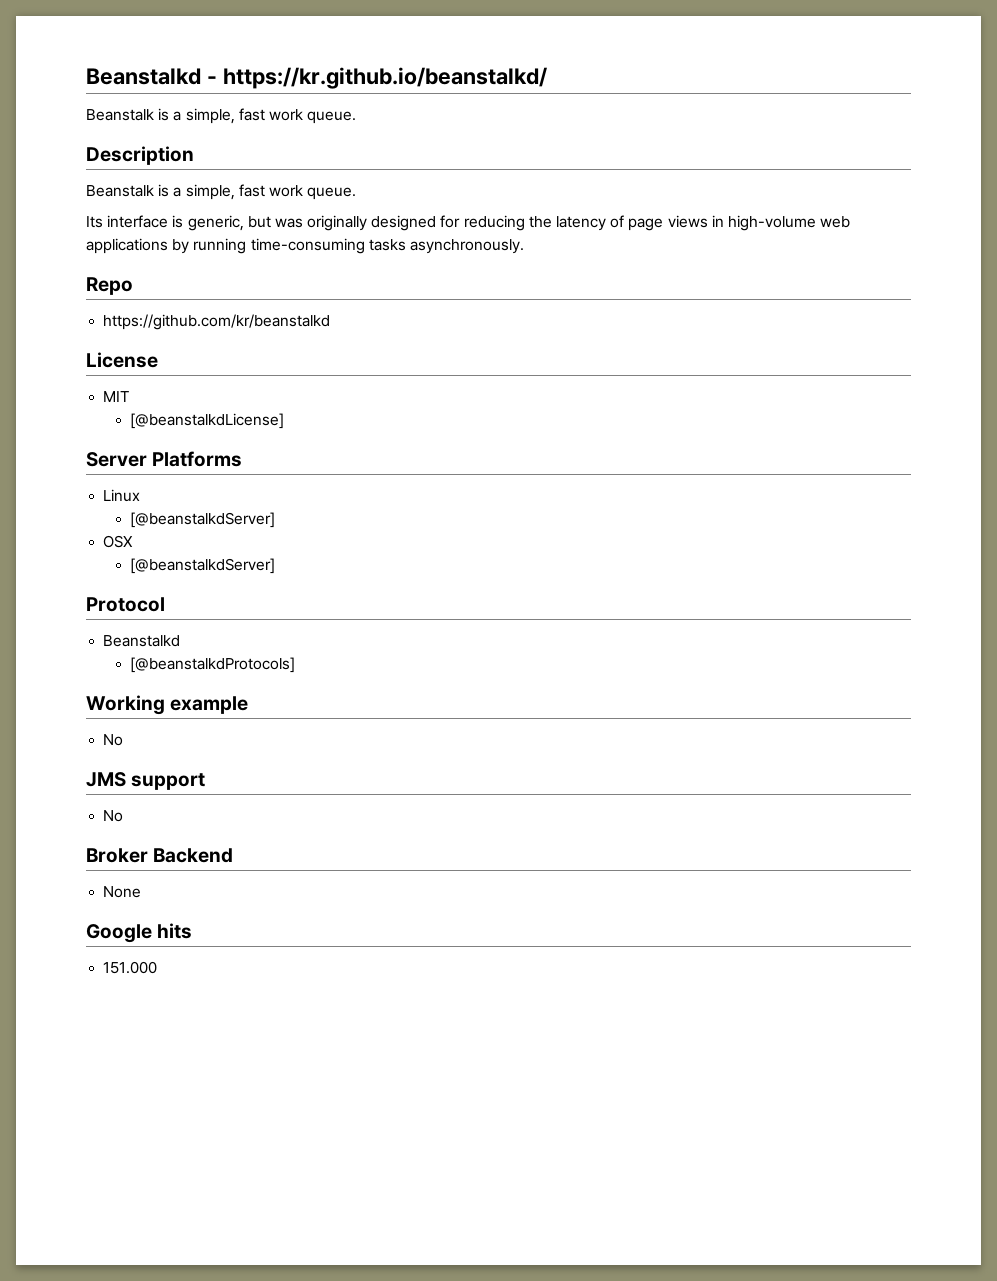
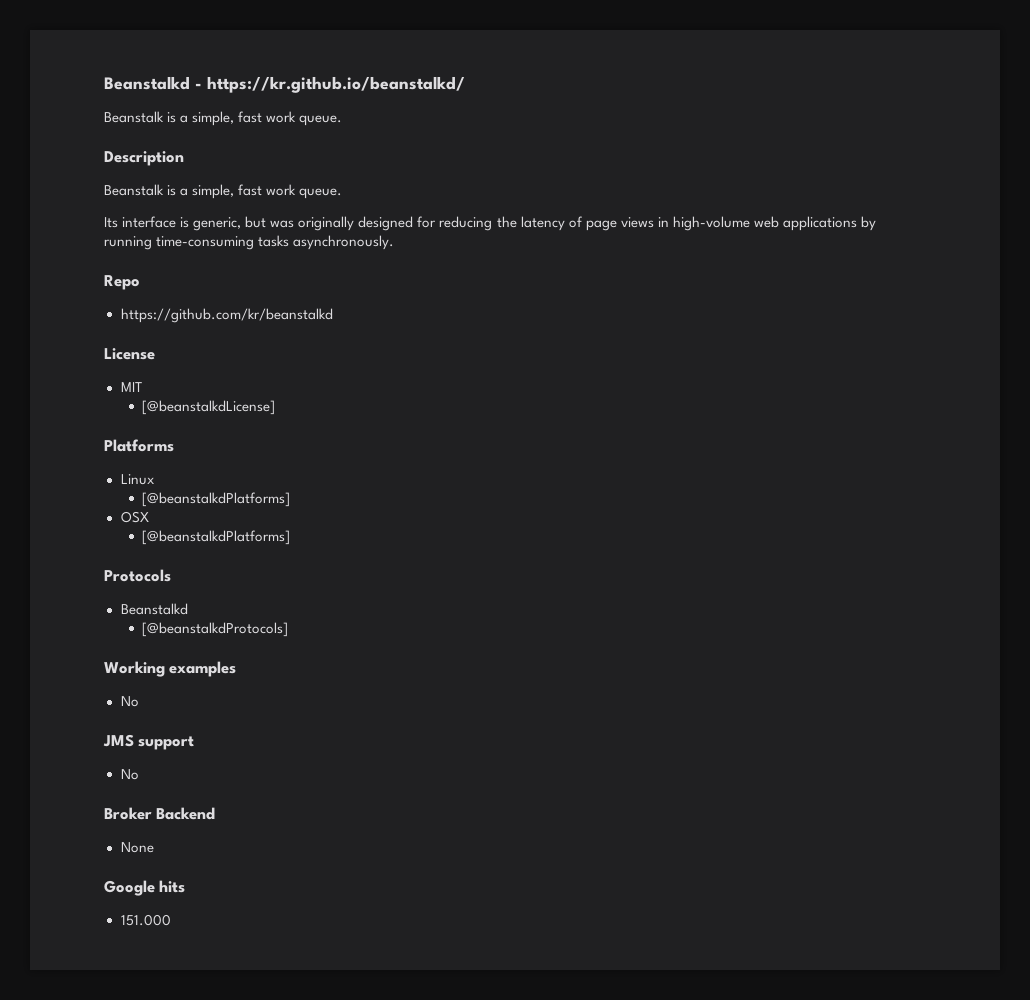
[86,452,147,467] Server -> (276, 407) none
[129,512,275,528] [@beanstalkdServer] -> [142,492,291,507] [@beanstalkdPlatforms]
[129,558,275,574] [86,597,165,612] [@beanstalkdServer] // Protocol -> [142,530,291,545] [104,569,171,582] [@beanstalkdPlatforms] // Protocols
[170,696,249,714] example -> [169,661,237,677] examples

